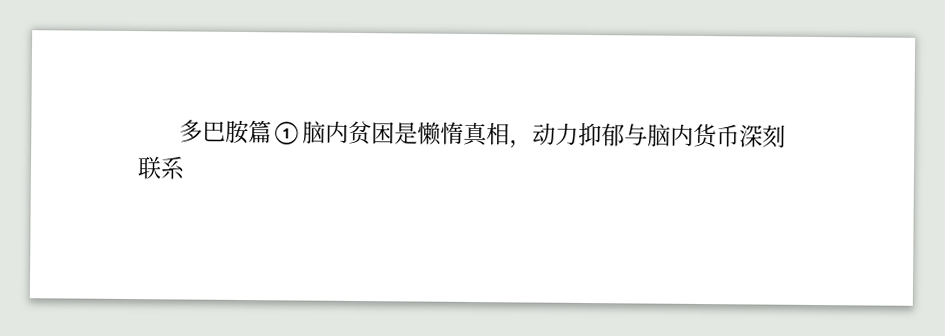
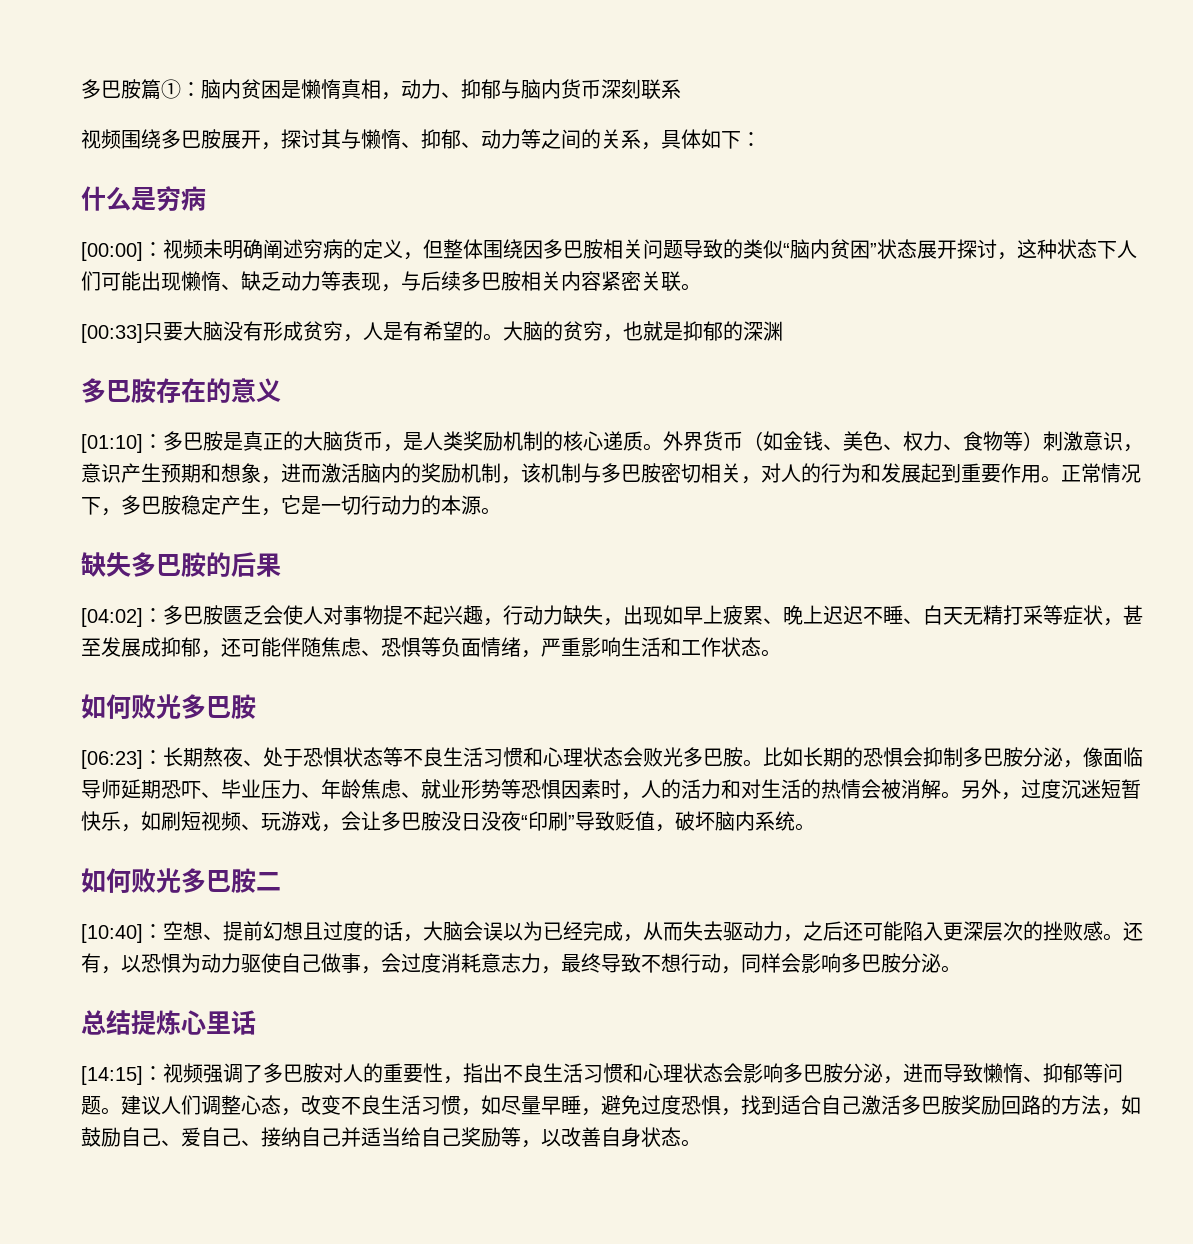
(304, 133) none -> [181,82,201,97] ：
(580, 134) none -> [441,92,461,98] 、
(185, 168) none -> [81,129,761,150] [81,186,206,212] [81,239,1137,261] [81,271,701,292] [81,321,783,343] [81,378,281,403] [81,431,1143,453] [81,463,1141,484] [81,495,501,516] [81,552,281,577] [81,605,1143,627] [81,637,781,658] [81,694,256,719] [81,747,1143,769] [81,779,1141,800] [81,811,815,832] [81,868,281,893] [81,921,1143,943] [81,953,961,974] [81,1010,256,1035] [81,1063,1123,1085] [81,1095,1141,1116] [81,1127,701,1148] // 视频围绕多巴胺展开，探讨其与懒惰、抑郁、动力等之间的关系，具体如下： // 什么是穷病 // [00:00]：视频未明确阐述穷病的定义，但整体围绕因多巴胺相关问题导致的类似“脑内贫困”状态展开探讨，这种状态下人们可能出现懒惰、缺乏动力等表现，与后续多巴胺相关内容紧密关联。 // [00:33]只要大脑没有形成贫穷，人是有希望的。大脑的贫穷，也就是抑郁的深渊 // 多巴胺存在的意义 // [01:10]：多巴胺是真正的大脑货币，是人类奖励机制的核心递质。外界货币（如金钱、美色、权力、食物等）刺激意识，意识产生预期和想象，进而激活脑内的奖励机制，该机制与多巴胺密切相关，对人的行为和发展起到重要作用。正常情况下，多巴胺稳定产生，它是一切行动力的本源。 // 缺失多巴胺的后果 // [04:02]：多巴胺匮乏会使人对事物提不起兴趣，行动力缺失，出现如早上疲累、晚上迟迟不睡、白天无精打采等症状，甚至发展成抑郁，还可能伴随焦虑、恐惧等负面情绪，严重影响生活和工作状态。 // 如何败光多巴胺 // [06:23]：长期熬夜、处于恐惧状态等不良生活习惯和心理状态会败光多巴胺。比如长期的恐惧会抑制多巴胺分泌，像面临导师延期恐吓、毕业压力、年龄焦虑、就业形势等恐惧因素时，人的活力和对生活的热情会被消解。另外，过度沉迷短暂快乐，如刷短视频、玩游戏，会让多巴胺没日没夜“印刷”导致贬值，破坏脑内系统。 // 如何败光多巴胺二 // [10:40]：空想、提前幻想且过度的话，大脑会误以为已经完成，从而失去驱动力，之后还可能陷入更深层次的挫败感。还有，以恐惧为动力驱使自己做事，会过度消耗意志力，最终导致不想行动，同样会影响多巴胺分泌。 // 总结提炼心里话 // [14:15]：视频强调了多巴胺对人的重要性，指出不良生活习惯和心理状态会影响多巴胺分泌，进而导致懒惰、抑郁等问题。建议人们调整心态，改变不良生活习惯，如尽量早睡，避免过度恐惧，找到适合自己激活多巴胺奖励回路的方法，如鼓励自己、爱自己、接纳自己并适当给自己奖励等，以改善自身状态。

